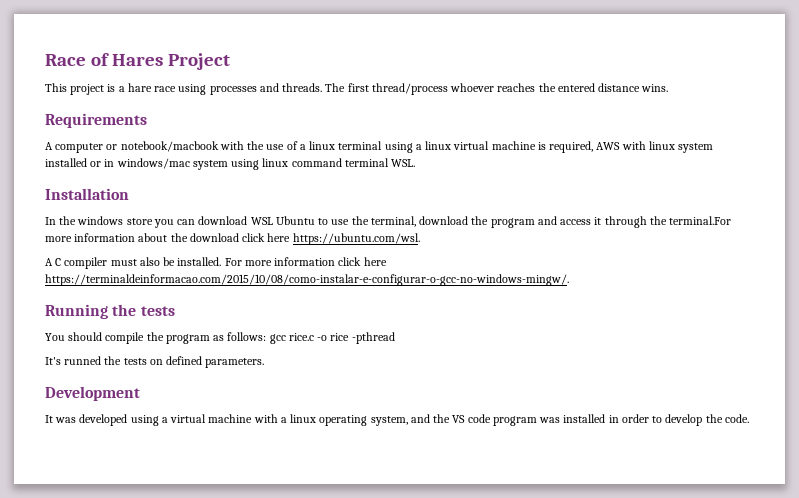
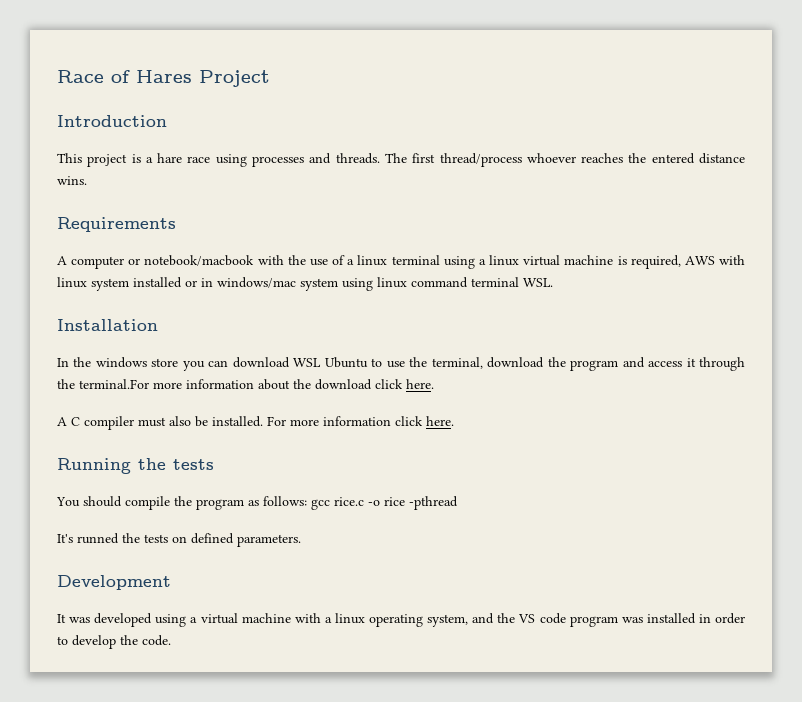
(230, 61) none -> [57,115,167,127] // Introduction
[267,233,420,245] here https://ubuntu.com/wsl. -> [406,379,434,389] here.
[363,257,387,266] [45,274,569,286] here https://terminaldeinformacao.com/2015/10/08/como-instalar-e-configurar-o-gcc-no-windows-mingw/. -> [426,416,454,426] here.

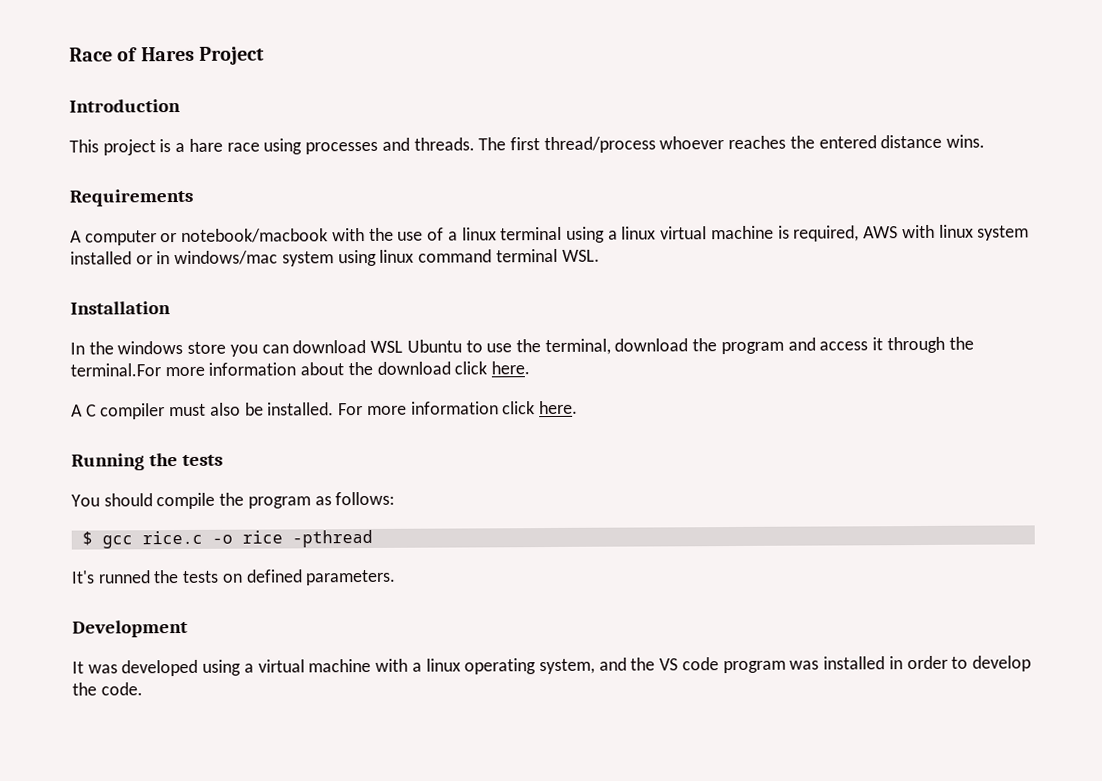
(307, 501) none -> [81,531,93,546] // $

